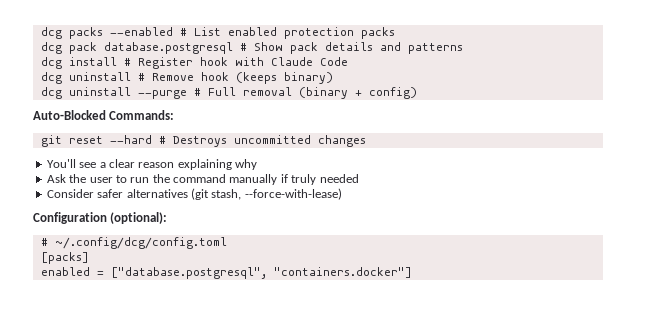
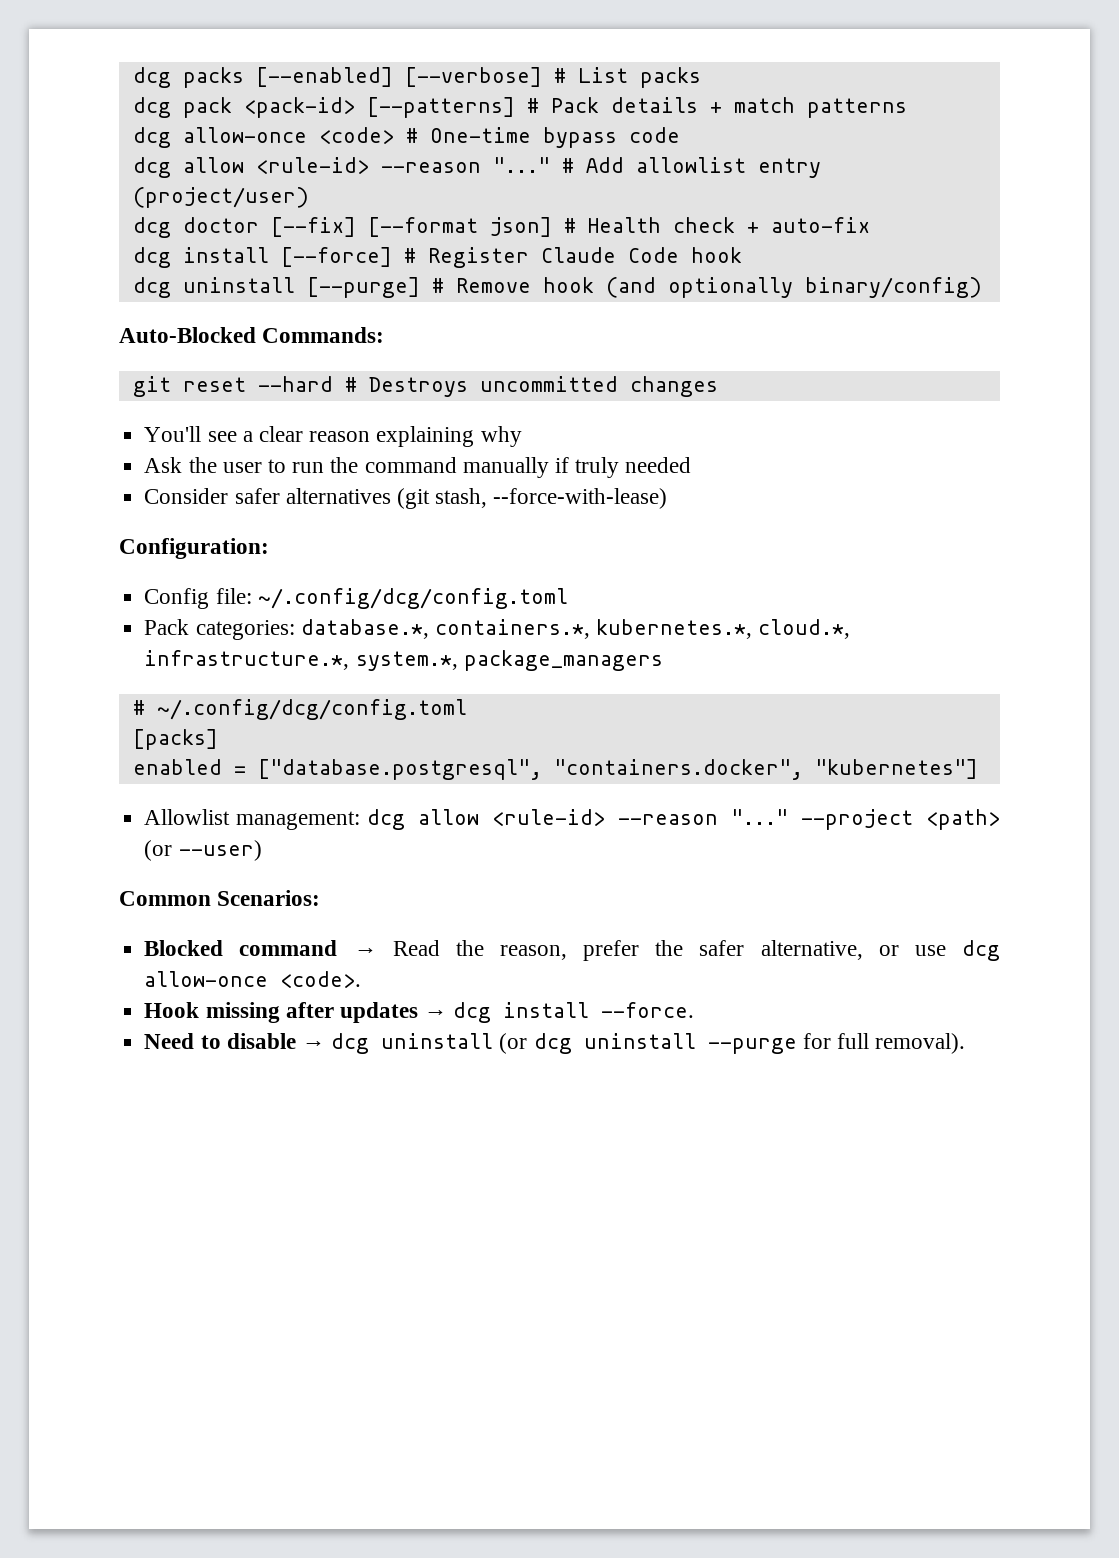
[109,27,395,39] [40,42,463,54] [40,57,117,69] --enabled # List enabled protection packs // dcg pack database.postgresql # Show pack details and patterns // dcg install -> [255,67,701,88] [132,97,907,118] [132,127,680,148] [132,157,821,178] [132,187,309,208] [132,217,870,238] [132,247,392,268] [--enabled] [--verbose] # List packs // dcg pack <pack-id> [--patterns] # Pack details + match patterns // dcg allow-once <code> # One-time bypass code // dcg allow <rule-id> --reason "..." # Add allowlist entry (project/user) // dcg doctor [--fix] [--format json] # Health check + auto-fix // dcg install [--force]
[199,57,264,66] hook with -> (529, 257) none
[40,72,131,84] // dcg uninstall -> [690,247,742,263] [132,277,420,298] hook // dcg uninstall [--purge]
[235,72,333,84] [40,87,417,99] (keeps binary) // dcg uninstall --purge # Full removal (binary + config) -> [605,277,982,298] (and optionally binary/config)
[33,212,168,224] Configuration (optional): -> [119,538,269,559] [144,588,568,609] [144,619,851,640] [144,650,663,671] Configuration: // Config file: ~/.config/dcg/config.toml // Pack categories: database.*, containers.*, kubernetes.*, cloud.*, infrastructure.*, system.*, package_managers
[273,267,412,278] "containers.docker"] -> [553,759,978,780] [144,809,1000,830] [144,840,262,861] [119,890,321,906] [144,940,1000,961] [144,971,362,988] [144,1002,695,1023] [144,1033,966,1054] "containers.docker", "kubernetes"] // Allowlist management: dcg allow <rule-id> --reason "..." --project <path> (or --user) // Common Scenarios: // Blocked command → Read the reason, prefer the safer alternative, or use dcg allow-once <code>. // Hook missing after updates → dcg install --force. // Need to disable → dcg uninstall (or dcg uninstall --purge for full removal).

